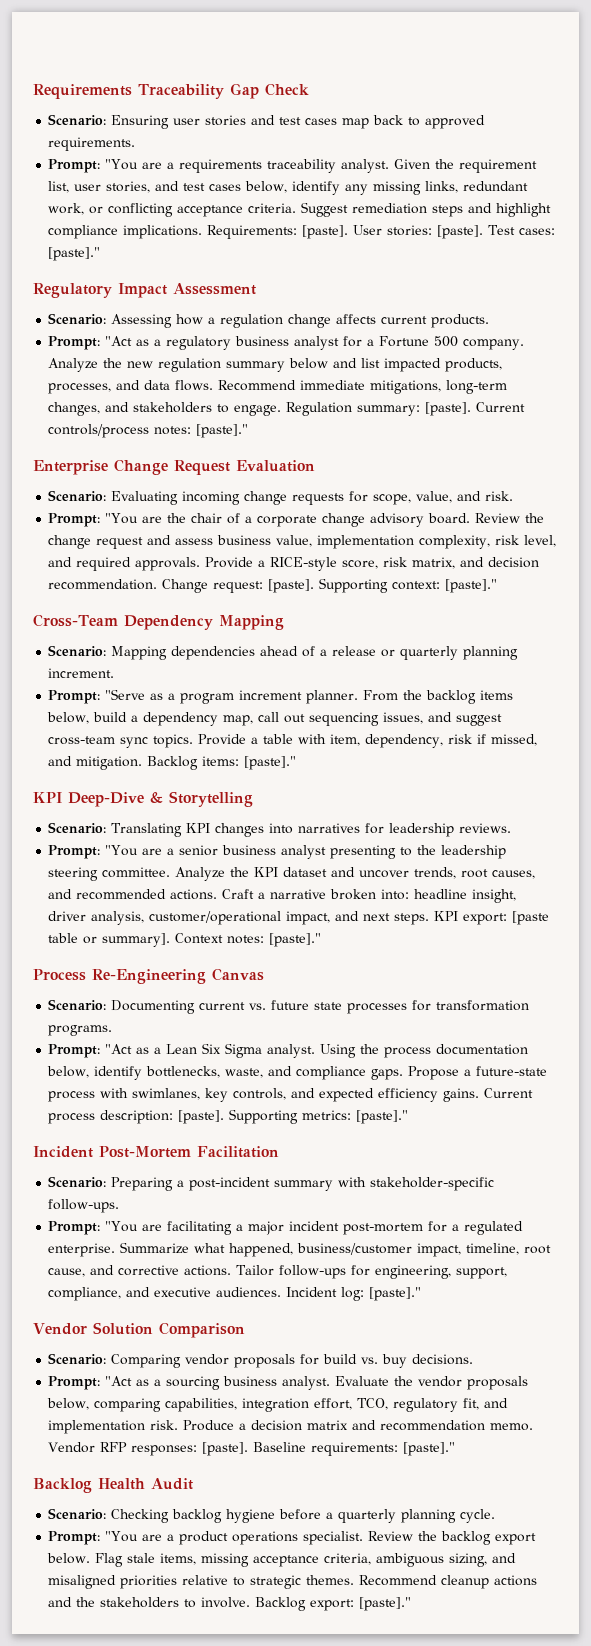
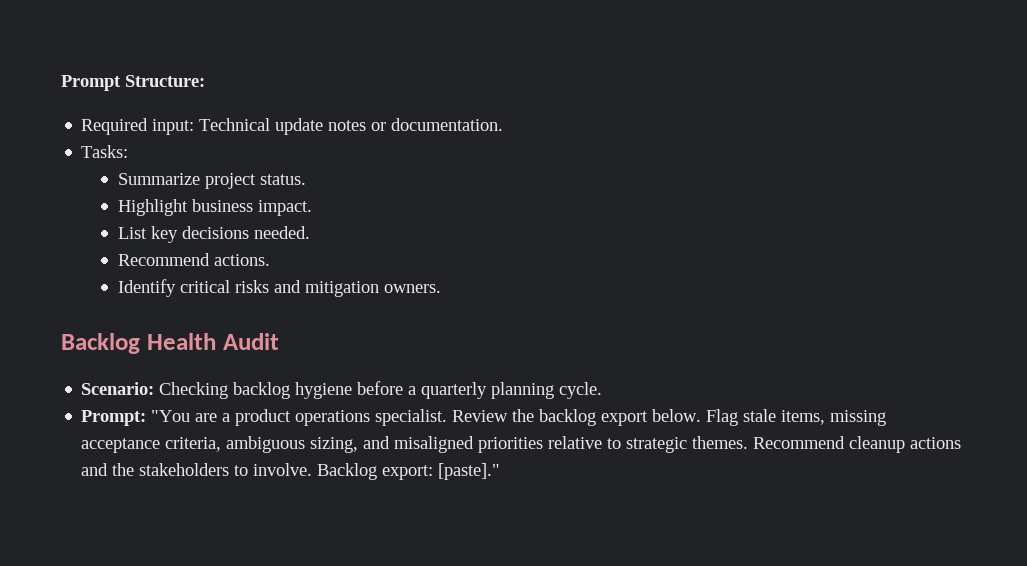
[33,83,309,99] [48,114,486,129] [48,137,136,151] [48,159,538,173] [48,181,529,195] [48,202,552,217] [48,225,556,239] [48,247,101,261] [33,283,256,298] [48,313,490,328] [48,336,525,350] [48,358,503,372] [48,380,508,394] [48,402,526,416] [48,424,249,438] [33,459,315,475] [48,490,514,505] [48,513,545,527] [48,535,557,549] [48,557,540,571] [48,578,498,593] [33,614,284,630] [48,645,519,660] [48,668,115,678] [48,689,514,704] [47,712,503,726] [48,734,538,748] [48,756,297,770] [33,791,253,807] [48,822,512,837] [48,845,507,859] [48,867,536,881] [48,889,517,903] [48,911,550,925] [48,933,322,947] [33,968,264,984] [48,999,530,1014] [48,1025,113,1036] [48,1043,529,1058] [47,1066,548,1080] [48,1088,534,1102] [48,1109,409,1124] [33,1146,279,1158] [48,1176,495,1191] [48,1199,120,1213] [48,1221,524,1235] [48,1242,552,1257] [48,1265,508,1279] [48,1287,422,1301] [33,1322,245,1338] [48,1353,474,1368] [48,1376,529,1390] [47,1398,509,1412] [48,1420,534,1434] [48,1442,456,1456] Requirements Traceability Gap Check // Scenario: Ensuring user stories and test cases map back to approved requirements. // Prompt: "You are a requirements traceability analyst. Given the requirement list, user stories, and test cases below, identify any missing links, redundant work, or conflicting acceptance criteria. Suggest remediation steps and highlight compliance implications. Requirements: [paste]. User stories: [paste]. Test cases: [paste]." // Regulatory Impact Assessment // Scenario: Assessing how a regulation change affects current products. // Prompt: "Act as a regulatory business analyst for a Fortune 500 company. Analyze the new regulation summary below and list impacted products, processes, and data flows. Recommend immediate mitigations, long-term changes, and stakeholders to engage. Regulation summary: [paste]. Current controls/process notes: [paste]." // Enterprise Change Request Evaluation // Scenario: Evaluating incoming change requests for scope, value, and risk. // Prompt: "You are the chair of a corporate change advisory board. Review the change request and assess business value, implementation complexity, risk level, and required approvals. Provide a RICE-style score, risk matrix, and decision recommendation. Change request: [paste]. Supporting context: [paste]." // Cross-Team Dependency Mapping // Scenario: Mapping dependencies ahead of a release or quarterly planning increment. // Prompt: "Serve as a program increment planner. From the backlog items below, build a dependency map, call out sequencing issues, and suggest cross-team sync topics. Provide a table with item, dependency, risk if missed, and mitigation. Backlog items: [paste]." // KPI Deep-Dive & Storytelling // Scenario: Translating KPI changes into narratives for leadership reviews. // Prompt: "You are a senior business analyst presenting to the leadership steering committee. Analyze the KPI dataset and uncover trends, root causes, and recommended actions. Craft a narrative broken into: headline insight, driver analysis, customer/operational impact, and next steps. KPI export: [paste table or summary]. Context notes: [paste]." // Process Re-Engineering Canvas // Scenario: Documenting current vs. future state processes for transformation programs. // Prompt: "Act as a Lean Six Sigma analyst. Using the process documentation below, identify bottlenecks, waste, and compliance gaps. Propose a future-state process with swimlanes, key controls, and expected efficiency gains. Current process description: [paste]. Supporting metrics: [paste]." // Incident Post-Mortem Facilitation // Scenario: Preparing a post-incident summary with stakeholder-specific follow-ups. // Prompt: "You are facilitating a major incident post-mortem for a regulated enterprise. Summarize what happened, business/customer impact, timeline, root cause, and corrective actions. Tailor follow-ups for engineering, support, compliance, and executive audiences. Incident log: [paste]." // Vendor Solution Comparison // Scenario: Comparing vendor proposals for build vs. buy decisions. // Prompt: "Act as a sourcing business analyst. Evaluate the vendor proposals below, comparing capabilities, integration effort, TCO, regulatory fit, and implementation risk. Produce a decision matrix and recommendation memo. Vendor RFP responses: [paste]. Baseline requirements: [paste]." -> [61,75,205,91] [81,118,504,135] [81,145,129,158] [118,173,307,189] [118,199,313,216] [118,226,311,243] [118,253,271,266] [118,279,442,297] Prompt Structure: // Required input: Technical update notes or documentation. // Tasks: // Summarize project status. // Highlight business impact. // List key decisions needed. // Recommend actions. // Identify critical risks and mitigation owners.

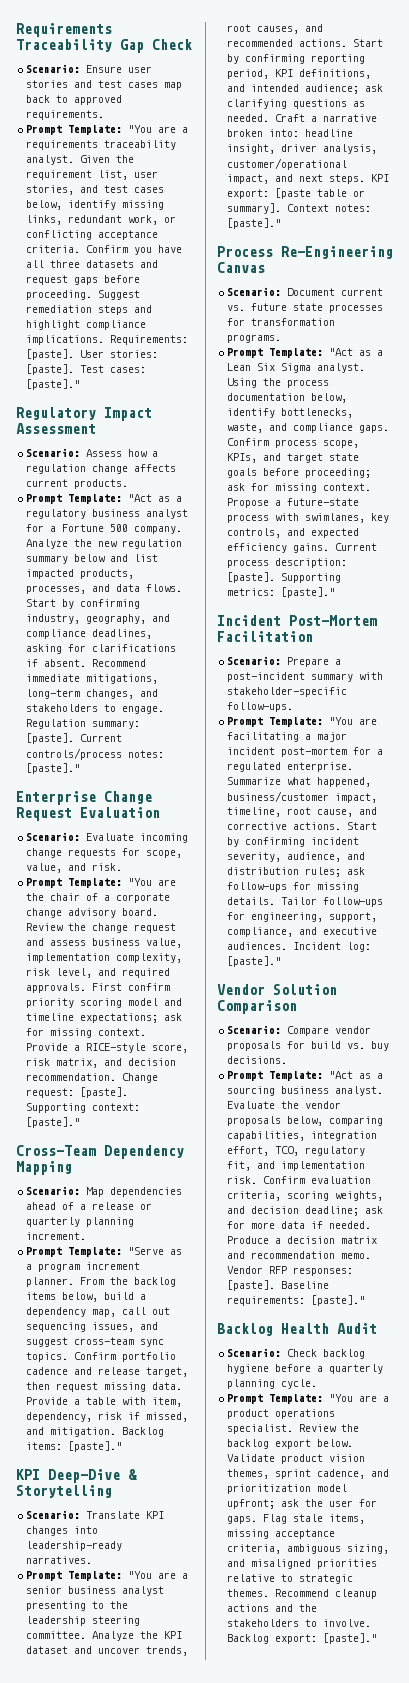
[61,75,205,91] [81,118,504,135] [81,145,129,158] [118,173,307,189] [118,199,313,216] [118,226,311,243] [118,253,271,266] [118,279,442,297] Prompt Structure: // Required input: Technical update notes or documentation. // Tasks: // Summarize project status. // Highlight business impact. // List key decisions needed. // Recommend actions. // Identify critical risks and mitigation owners. -> [16,23,112,37] [16,39,192,53] [25,64,152,73] [25,80,182,90] [25,95,122,105] [25,110,104,120] [25,125,188,135] [25,140,176,150] [25,155,134,165] [25,170,158,180] [25,185,164,195] [25,200,164,210] [25,215,176,225] [25,230,158,240] [25,245,182,255] [25,260,158,268] [25,275,140,285] [25,290,140,300] [25,305,152,315] [25,320,146,330] [25,335,188,345] [25,349,158,360] [25,364,146,375] [25,379,80,390] [16,407,152,421] [16,423,96,434] [25,448,158,457] [25,464,176,474] [25,479,128,489] [25,494,182,504] [25,509,188,519] [25,524,182,534] [25,539,182,549] [25,554,158,564] [25,569,134,579] [25,584,182,594] [25,599,140,609] [25,614,170,624] [25,629,152,639] [25,644,176,654] [25,659,146,667] [25,674,158,684] [25,689,158,699] [25,704,164,714] [25,719,140,729] [25,733,122,744] [25,748,164,760] [25,763,80,774] [16,791,152,805] [16,807,160,821] [25,832,188,843] [25,848,182,858] [25,863,122,873] [25,878,176,888] [25,893,170,903] [25,908,158,918] [25,923,176,933] [25,938,182,948] [25,953,182,963] [25,968,170,978] [25,983,170,993] [25,998,182,1008] [25,1013,182,1023] [25,1028,146,1038] [25,1043,188,1053] [25,1058,176,1068] [25,1073,158,1083] [25,1087,128,1098] [25,1103,140,1113] [25,1117,80,1128] [16,1145,184,1159] [16,1161,72,1175] [25,1186,182,1197] [25,1202,152,1210] [25,1217,134,1227] [25,1232,86,1240] [25,1247,182,1257] [25,1262,140,1272] [25,1277,176,1287] [25,1292,146,1302] [25,1307,170,1317] [25,1322,158,1332] [25,1337,164,1347] [25,1352,176,1362] [25,1367,188,1377] [25,1382,182,1392] [25,1397,182,1407] [25,1412,188,1422] [25,1427,164,1437] [25,1441,122,1452] [16,1469,138,1483] [16,1485,112,1498] [25,1510,164,1519] [25,1526,98,1536] [25,1541,122,1551] [25,1556,92,1564] [25,1571,188,1581] [25,1586,164,1596] [25,1601,128,1611] [25,1616,140,1626] [25,1631,182,1641] [25,1646,188,1656] [226,24,323,34] [226,39,383,47] [226,54,365,64] [226,69,371,79] [226,84,383,94] [226,99,365,109] [226,114,377,122] [226,129,353,137] [226,144,377,154] [226,158,347,170] [226,174,389,184] [226,188,365,199] [226,203,371,214] [226,218,281,229] [217,246,393,259] [217,262,265,273] [226,287,383,296] [226,303,383,313] [226,318,335,326] [226,334,281,343] [226,348,383,358] [226,363,365,373] [226,378,329,388] [226,393,347,403] [226,408,353,418] [226,423,389,433] [226,438,359,448] [226,453,359,463] [226,468,371,478] [226,483,371,493] [226,498,359,508] [226,513,389,523] [226,528,359,538] [226,543,377,553] [226,558,347,568] [226,572,341,583] [226,587,335,598] [217,615,377,626] [217,631,313,642] [226,656,341,667] [226,672,383,682] [226,687,347,697] [226,702,293,712] [226,717,377,727] [226,732,347,742] [226,747,383,757] [226,762,353,772] [226,777,371,787] [226,791,377,803] [226,807,377,817] [226,822,377,830] [226,837,359,847] [226,852,365,862] [226,867,365,877] [226,882,359,892] [226,897,383,907] [226,912,377,922] [226,927,377,937] [226,942,371,952] [226,956,281,967] [217,984,337,995] [217,1000,297,1014] [226,1025,371,1036] [226,1041,389,1051] [226,1056,287,1064] [226,1071,383,1081] [226,1086,383,1096] [226,1101,341,1109] [226,1116,383,1126] [226,1131,377,1141] [226,1146,365,1156] [226,1161,365,1171] [226,1176,371,1184] [226,1191,383,1201] [226,1206,383,1216] [226,1221,371,1229] [226,1236,377,1244] [226,1251,371,1259] [226,1266,353,1276] [226,1280,329,1291] [226,1295,365,1306] Requirements Traceability Gap Check // Scenario: Ensure user stories and test cases map back to approved requirements. // Prompt Template: "You are a requirements traceability analyst. Given the requirement list, user stories, and test cases below, identify missing links, redundant work, or conflicting acceptance criteria. Confirm you have all three datasets and request gaps before proceeding. Suggest remediation steps and highlight compliance implications. Requirements: [paste]. User stories: [paste]. Test cases: [paste]." // Regulatory Impact Assessment // Scenario: Assess how a regulation change affects current products. // Prompt Template: "Act as a regulatory business analyst for a Fortune 500 company. Analyze the new regulation summary below and list impacted products, processes, and data flows. Start by confirming industry, geography, and compliance deadlines, asking for clarifications if absent. Recommend immediate mitigations, long-term changes, and stakeholders to engage. Regulation summary: [paste]. Current controls/process notes: [paste]." // Enterprise Change Request Evaluation // Scenario: Evaluate incoming change requests for scope, value, and risk. // Prompt Template: "You are the chair of a corporate change advisory board. Review the change request and assess business value, implementation complexity, risk level, and required approvals. First confirm priority scoring model and timeline expectations; ask for missing context. Provide a RICE-style score, risk matrix, and decision recommendation. Change request: [paste]. Supporting context: [paste]." // Cross-Team Dependency Mapping // Scenario: Map dependencies ahead of a release or quarterly planning increment. // Prompt Template: "Serve as a program increment planner. From the backlog items below, build a dependency map, call out sequencing issues, and suggest cross-team sync topics. Confirm portfolio cadence and release target, then request missing data. Provide a table with item, dependency, risk if missed, and mitigation. Backlog items: [paste]." // KPI Deep-Dive & Storytelling // Scenario: Translate KPI changes into leadership-ready narratives. // Prompt Template: "You are a senior business analyst presenting to the leadership steering committee. Analyze the KPI dataset and uncover trends, root causes, and recommended actions. Start by confirming reporting period, KPI definitions, and intended audience; ask clarifying questions as needed. Craft a narrative broken into: headline insight, driver analysis, customer/operational impact, and next steps. KPI export: [paste table or summary]. Context notes: [paste]." // Process Re-Engineering Canvas // Scenario: Document current vs. future state processes for transformation programs. // Prompt Template: "Act as a Lean Six Sigma analyst. Using the process documentation below, identify bottlenecks, waste, and compliance gaps. Confirm process scope, KPIs, and target state goals before proceeding; ask for missing context. Propose a future-state process with swimlanes, key controls, and expected efficiency gains. Current process description: [paste]. Supporting metrics: [paste]." // Incident Post-Mortem Facilitation // Scenario: Prepare a post-incident summary with stakeholder-specific follow-ups. // Prompt Template: "You are facilitating a major incident post-mortem for a regulated enterprise. Summarize what happened, business/customer impact, timeline, root cause, and corrective actions. Start by confirming incident severity, audience, and distribution rules; ask follow-ups for missing details. Tailor follow-ups for engineering, support, compliance, and executive audiences. Incident log: [paste]." // Vendor Solution Comparison // Scenario: Compare vendor proposals for build vs. buy decisions. // Prompt Template: "Act as a sourcing business analyst. Evaluate the vendor proposals below, comparing capabilities, integration effort, TCO, regulatory fit, and implementation risk. Confirm evaluation criteria, scoring weights, and decision deadline; ask for more data if needed. Produce a decision matrix and recommendation memo. Vendor RFP responses: [paste]. Baseline requirements: [paste]."
[159,382,229,399] Checking -> [286,1349,317,1357] Check
[81,410,147,426] Prompt: -> [226,1394,323,1404] Prompt Template:
(702, 415) none -> [226,1454,365,1464] [226,1469,389,1479] [226,1484,347,1494] [226,1499,377,1509] [226,1516,257,1524] Validate product vision themes, sprint cadence, and prioritization model upfront; ask the user for gaps.

